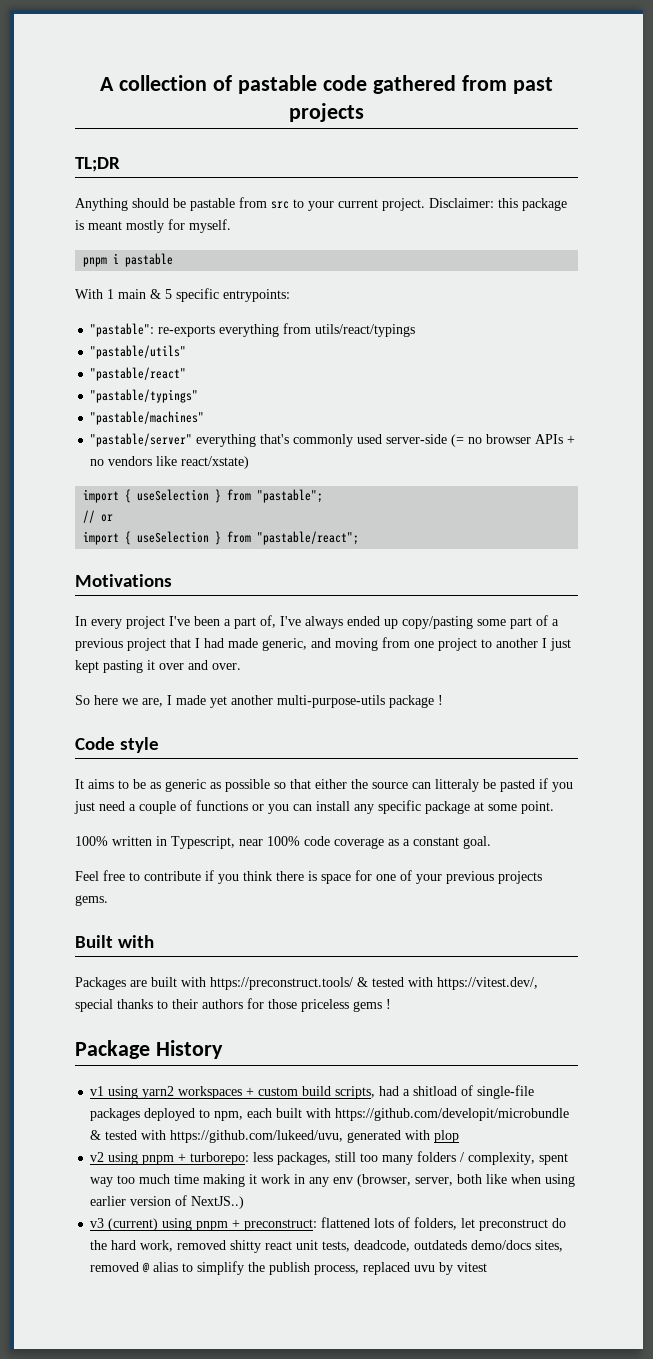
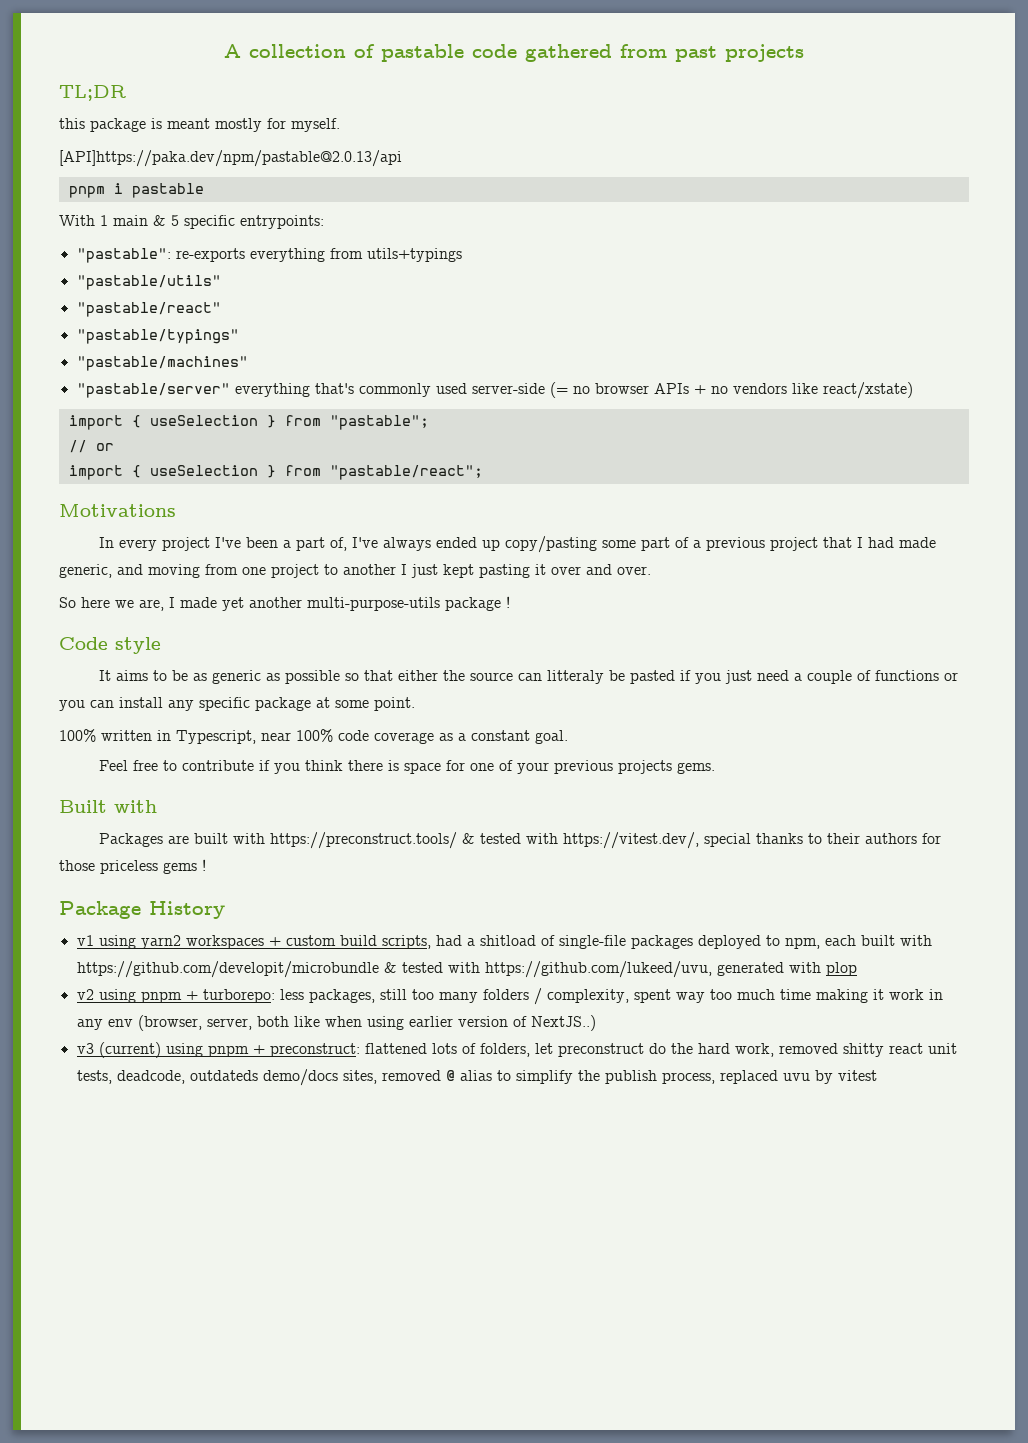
[75,197,494,211] Anything should be pastable from src to your current project. Disclaimer: -> (126, 93) none
(231, 226) none -> [59,150,402,167] // [API]https://paka.dev/npm/pastable@2.0.13/api
[315,324,416,337] utils/react/typings -> [366,248,462,262] utils+typings

